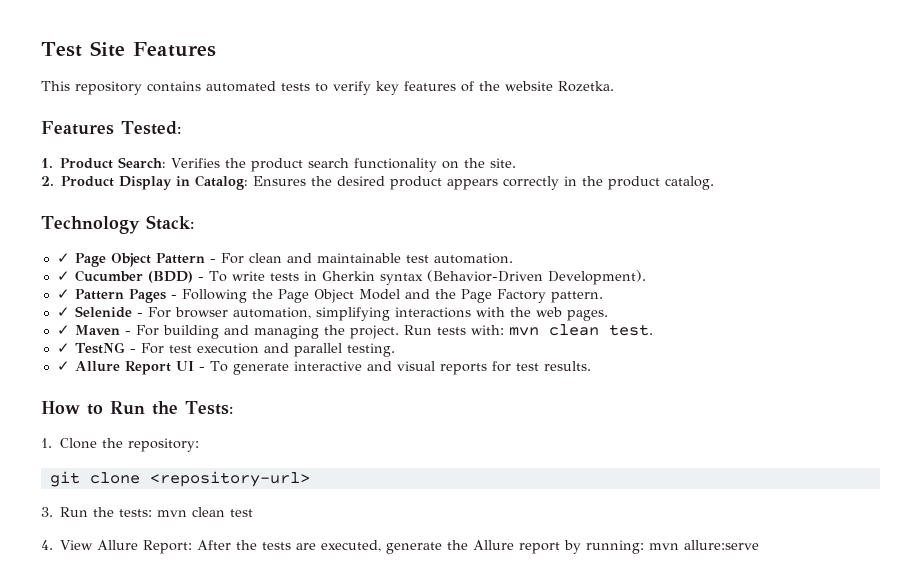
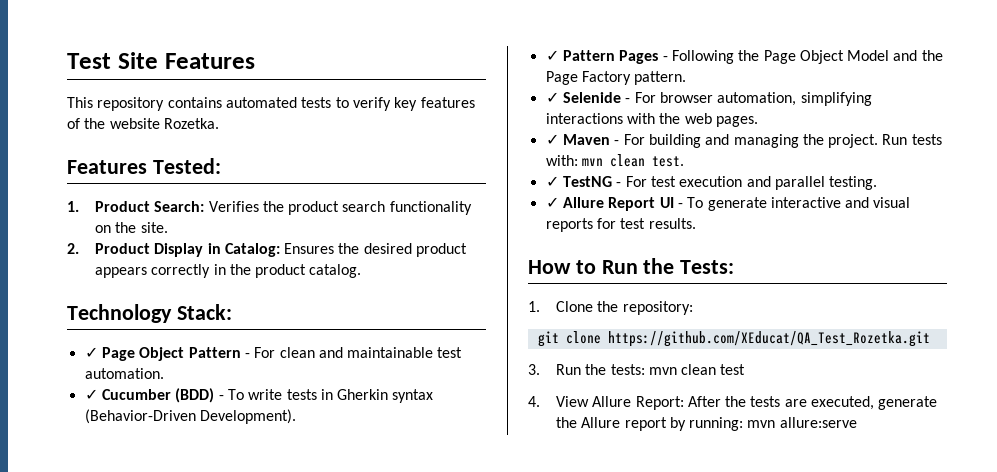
[149,471,310,487] <repository-url> -> [607,331,930,347] https://github.com/XEducat/QA_Test_Rozetka.git

